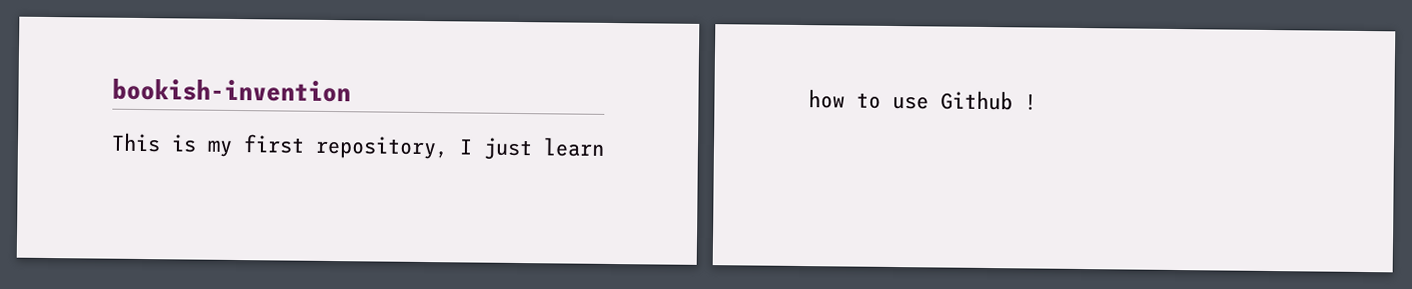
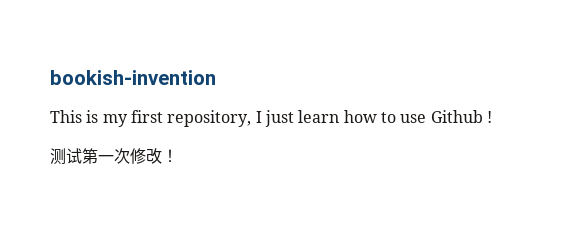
(1037, 102) none -> [50,148,178,165] // 测试第一次修改！

